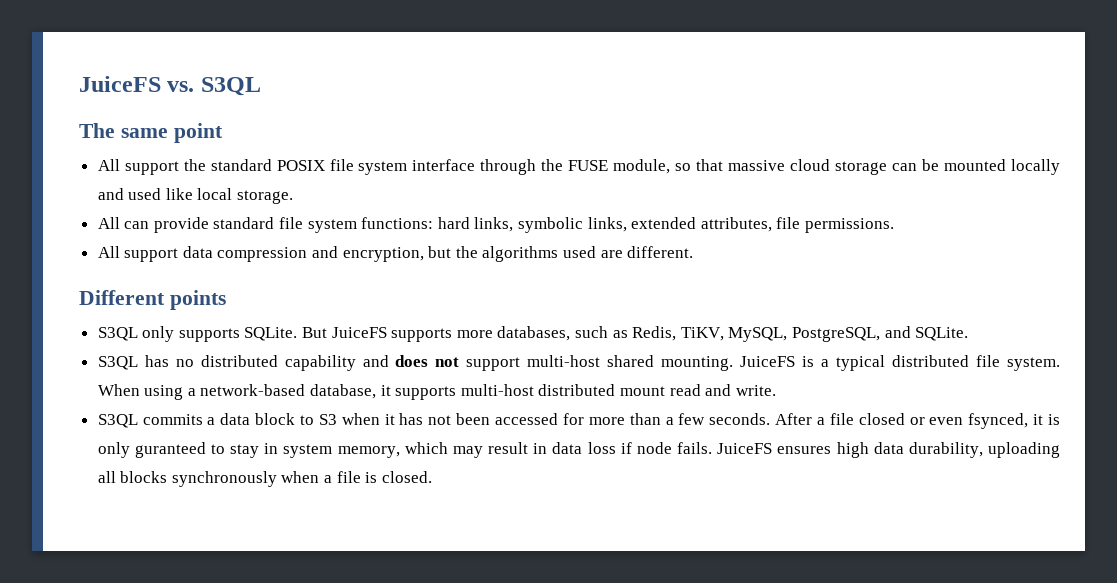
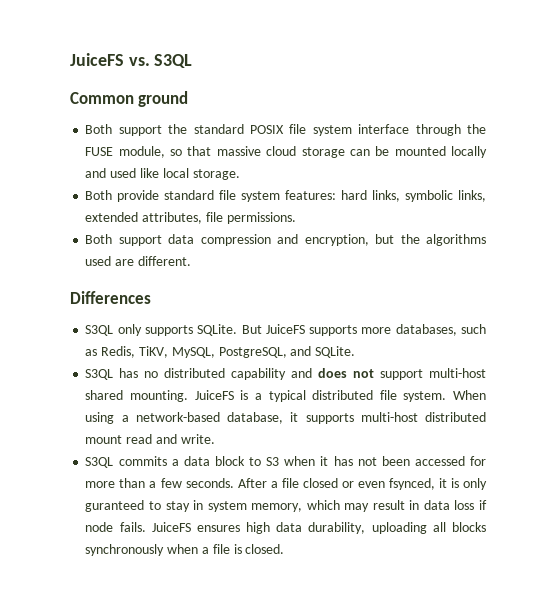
[79,123,223,143] [97,159,120,171] The same point // All -> [70,91,189,107] [85,124,113,134] Common ground // Both
[97,217,150,229] All can -> [85,190,113,200] Both
[361,217,434,229] functions: -> [285,190,337,200] features:
[97,246,120,258] All -> [85,234,113,244] Both
[79,290,226,310] Different points -> [70,291,151,304] Differences

